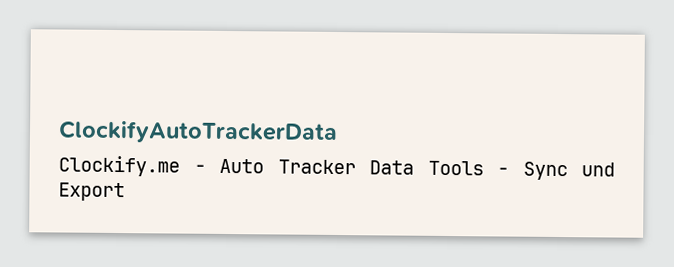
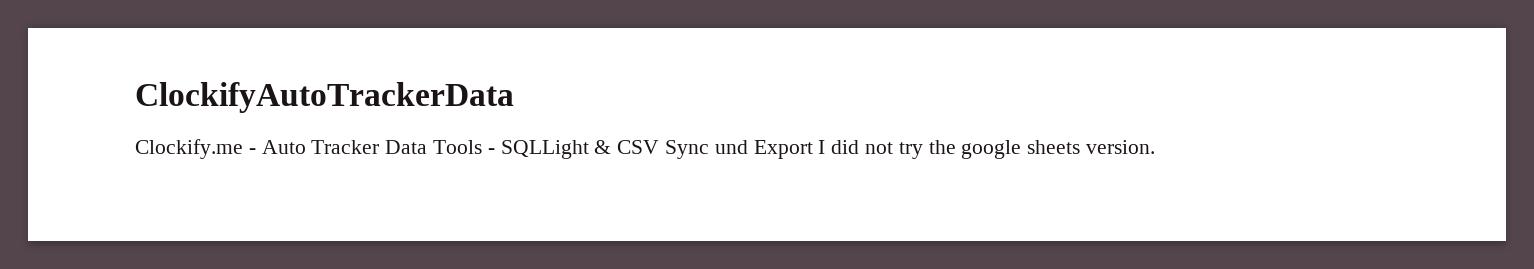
[522,161,615,181] [58,182,125,202] Sync und Export -> [500,140,1156,159] SQLLight & CSV Sync und Export I did not try the google sheets version.

